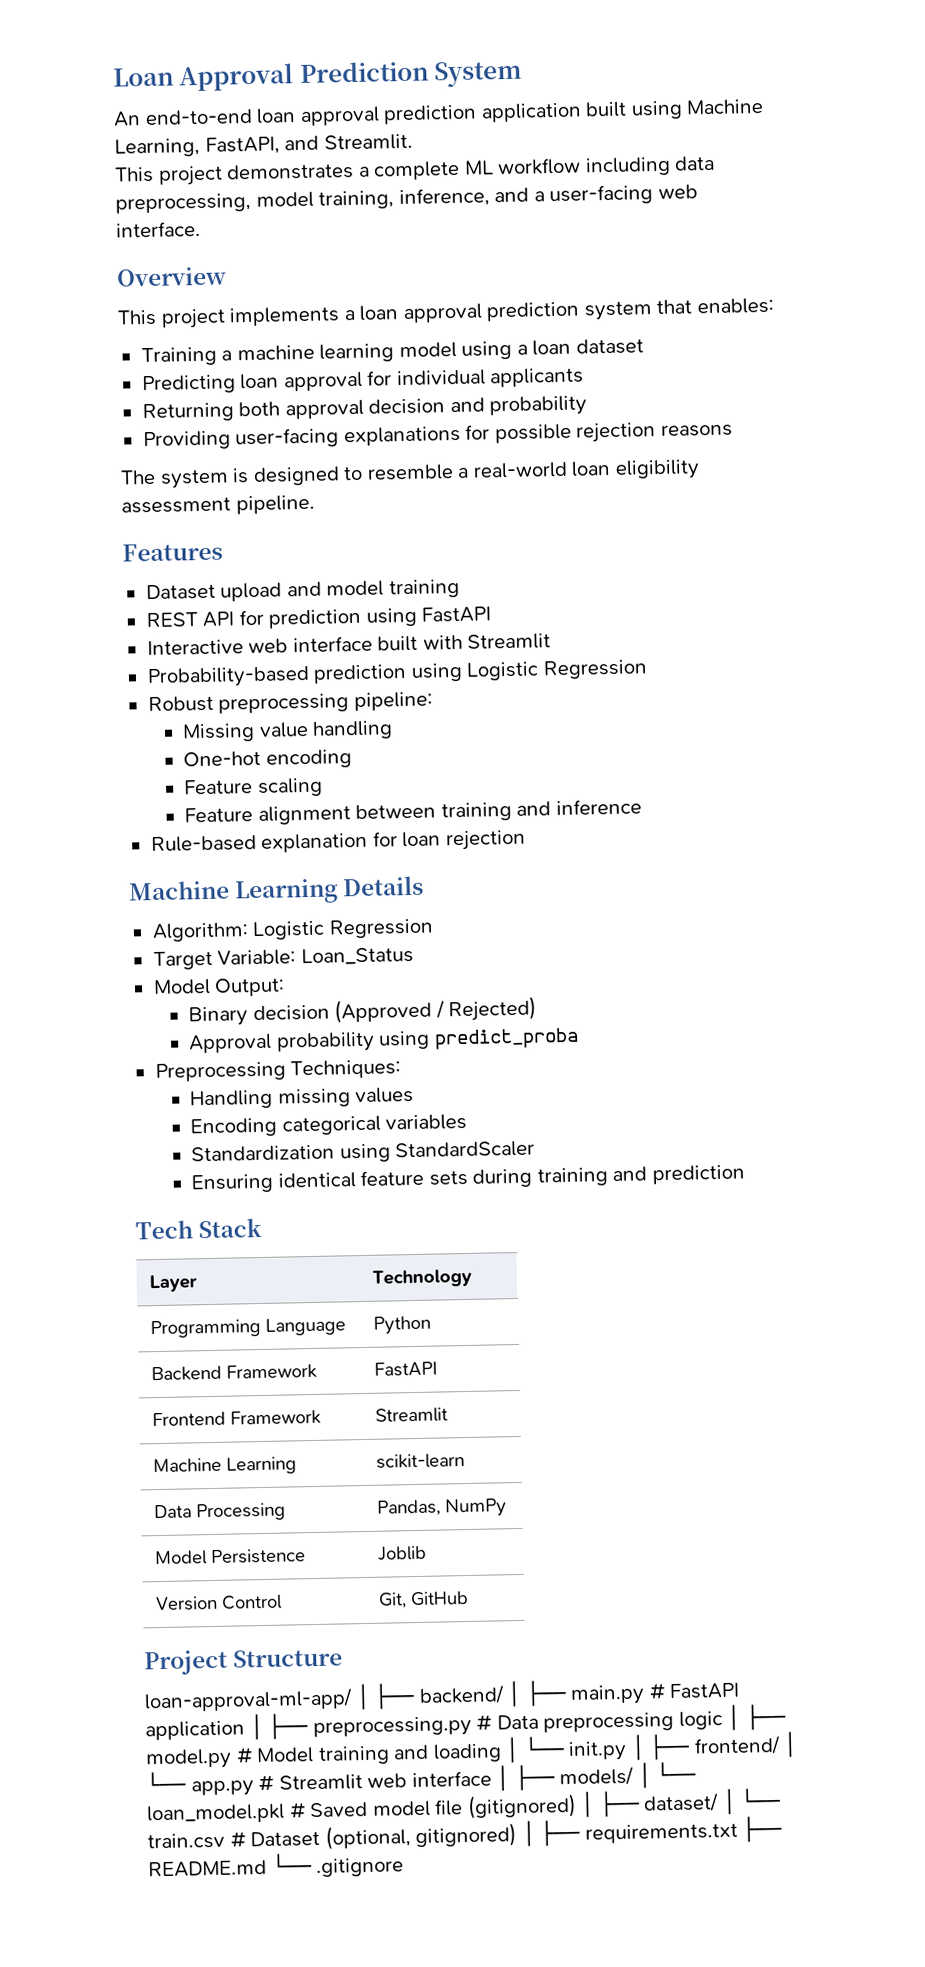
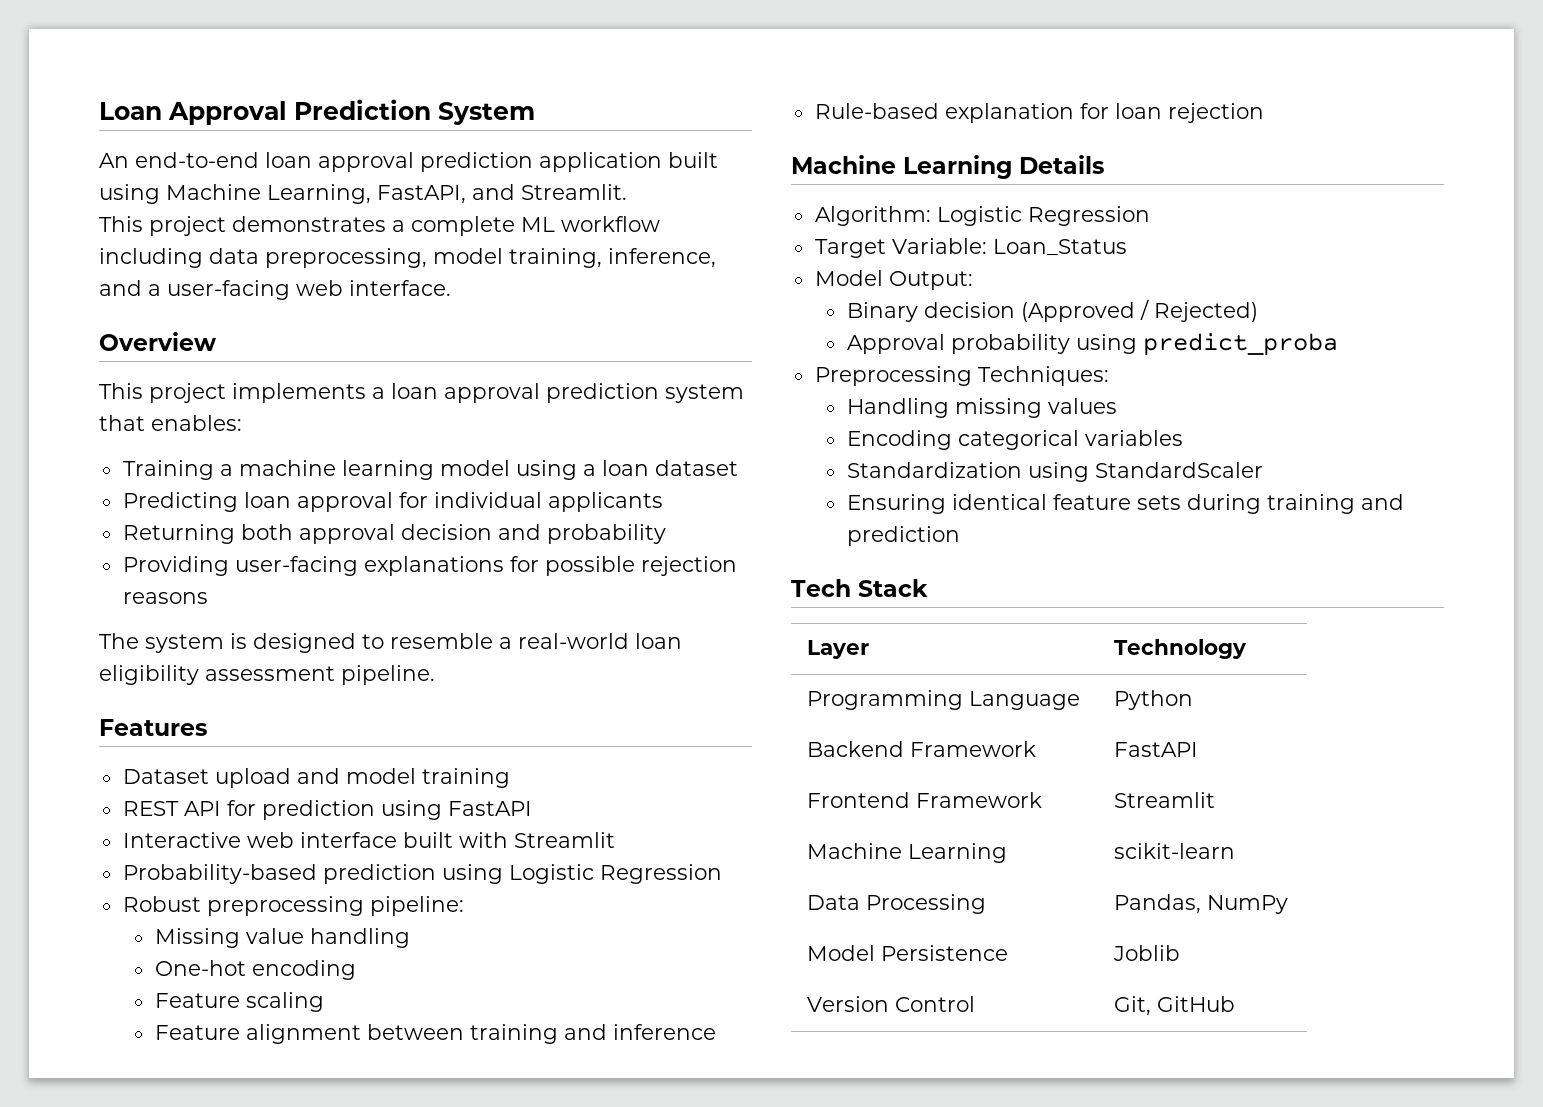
[143,1648,344,1676] [144,1680,741,1713] [145,1703,786,1741] [145,1731,799,1770] [146,1761,697,1797] [147,1787,782,1825] [147,1815,783,1850] [148,1853,405,1878] // Project Structure // loan-approval-ml-app/ │ ├── backend/ │ ├── main.py # FastAPI application │ ├── preprocessing.py # Data preprocessing logic │ ├── model.py # Model training and loading │ └── init.py │ ├── frontend/ │ └── app.py # Streamlit web interface │ ├── models/ │ └── loan_model.pkl # Saved model file (gitignored) │ ├── dataset/ │ └── train.csv # Dataset (optional, gitignored) │ ├── requirements.txt ├── README.md └── .gitignore -> (1235, 1004) none

